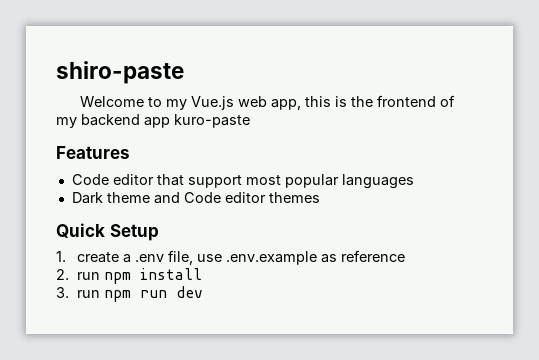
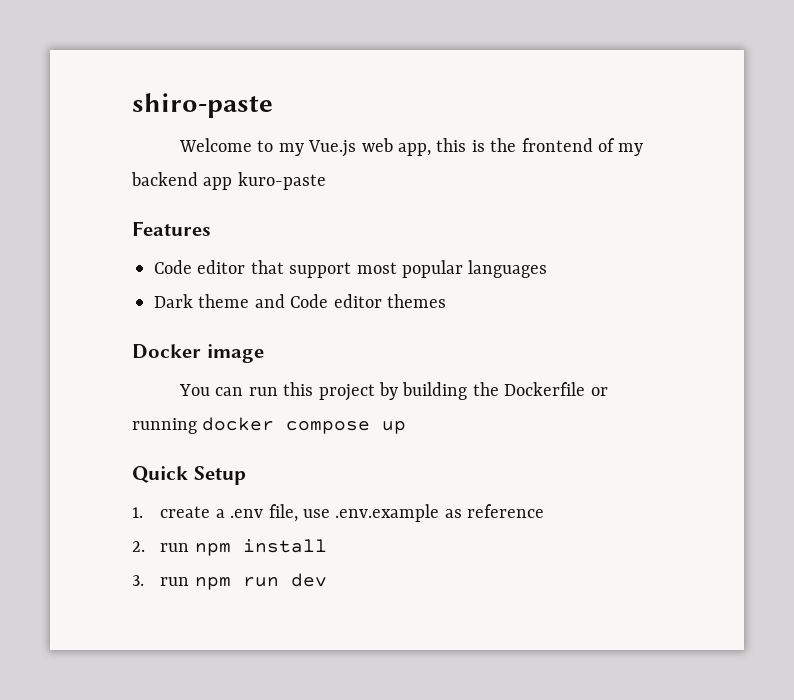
(320, 197) none -> [132,344,264,363] [179,382,608,401] [132,417,407,434] // Docker image // You can run this project by building the Dockerfile or running docker compose up

